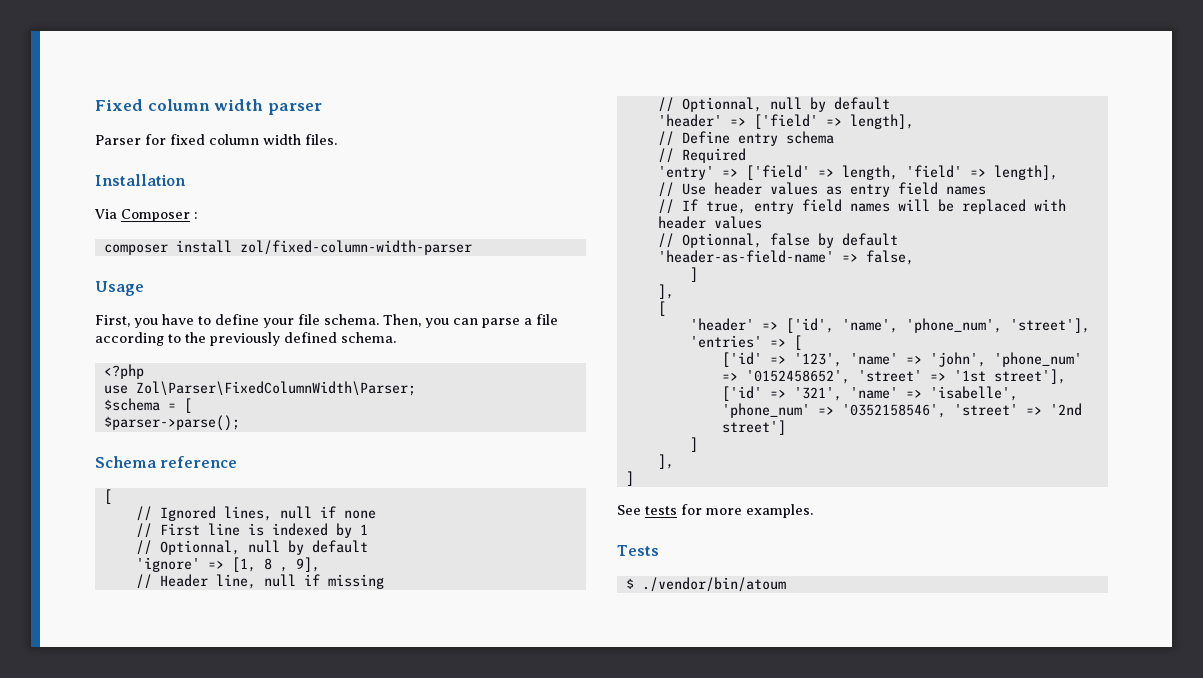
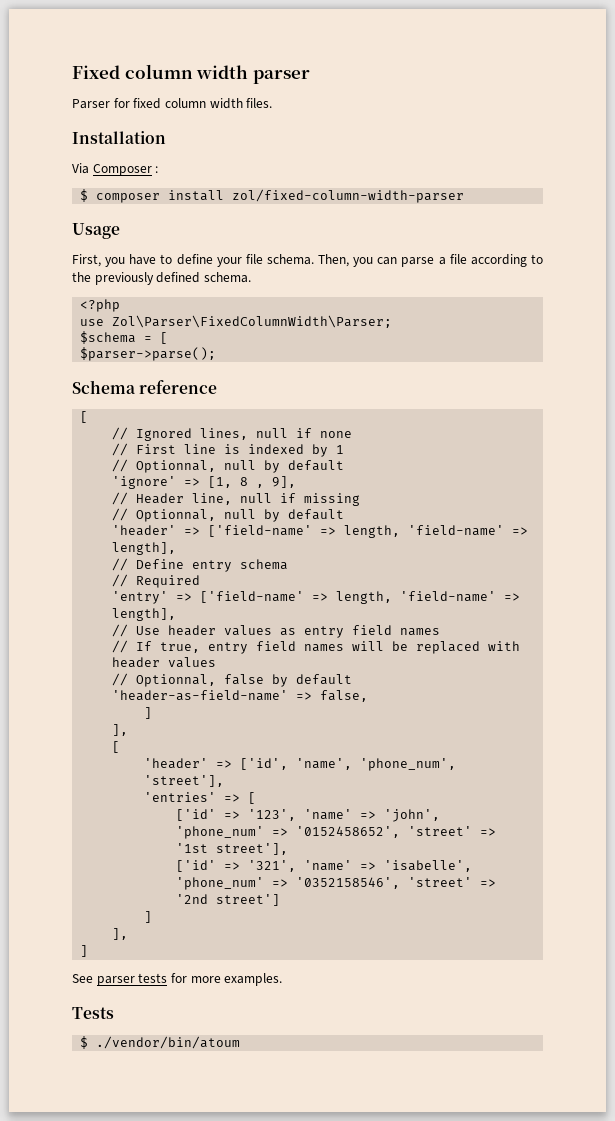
(198, 215) none -> [80,189,89,202] $
[753,114,818,129] ['field' -> [208,525,505,538] ['field-name' => length, 'field-name'
[745,165,962,180] ['field' => length, 'field' -> [200,591,497,604] ['field-name' => length, 'field-name'
(641, 510) none -> [96,976,135,986] parser

